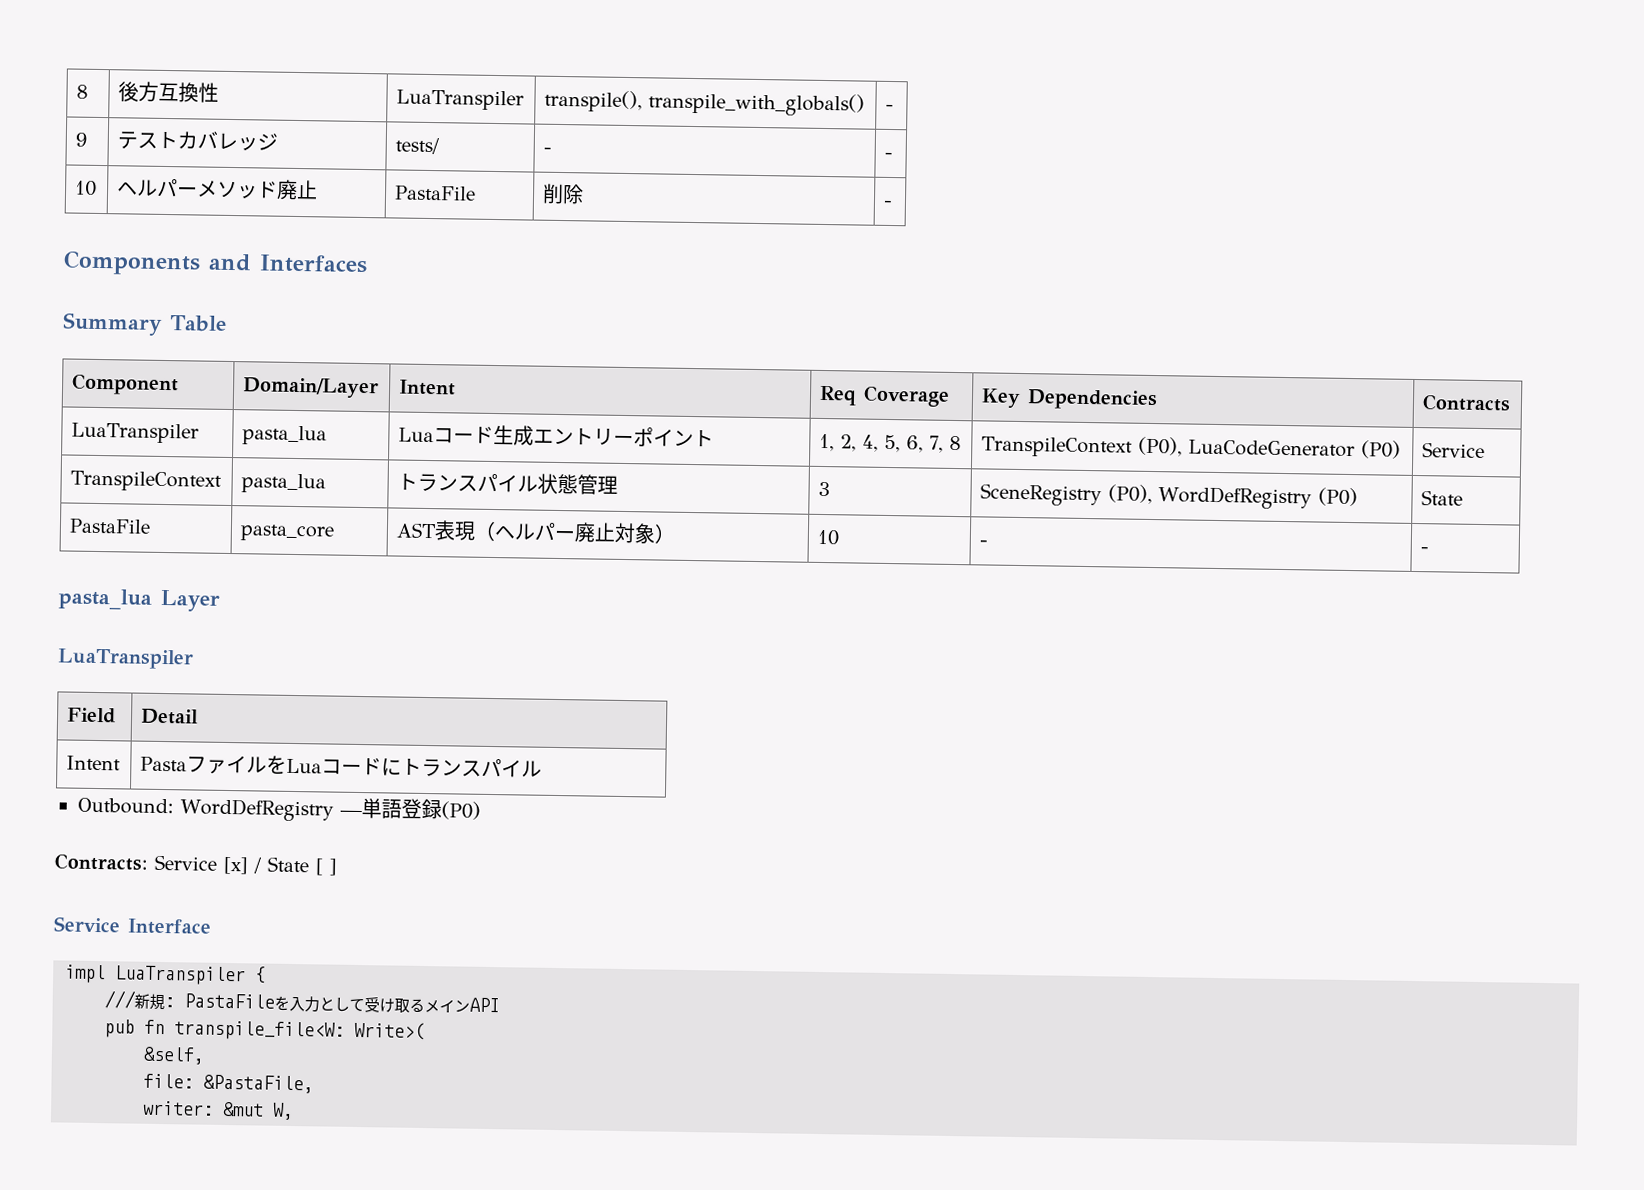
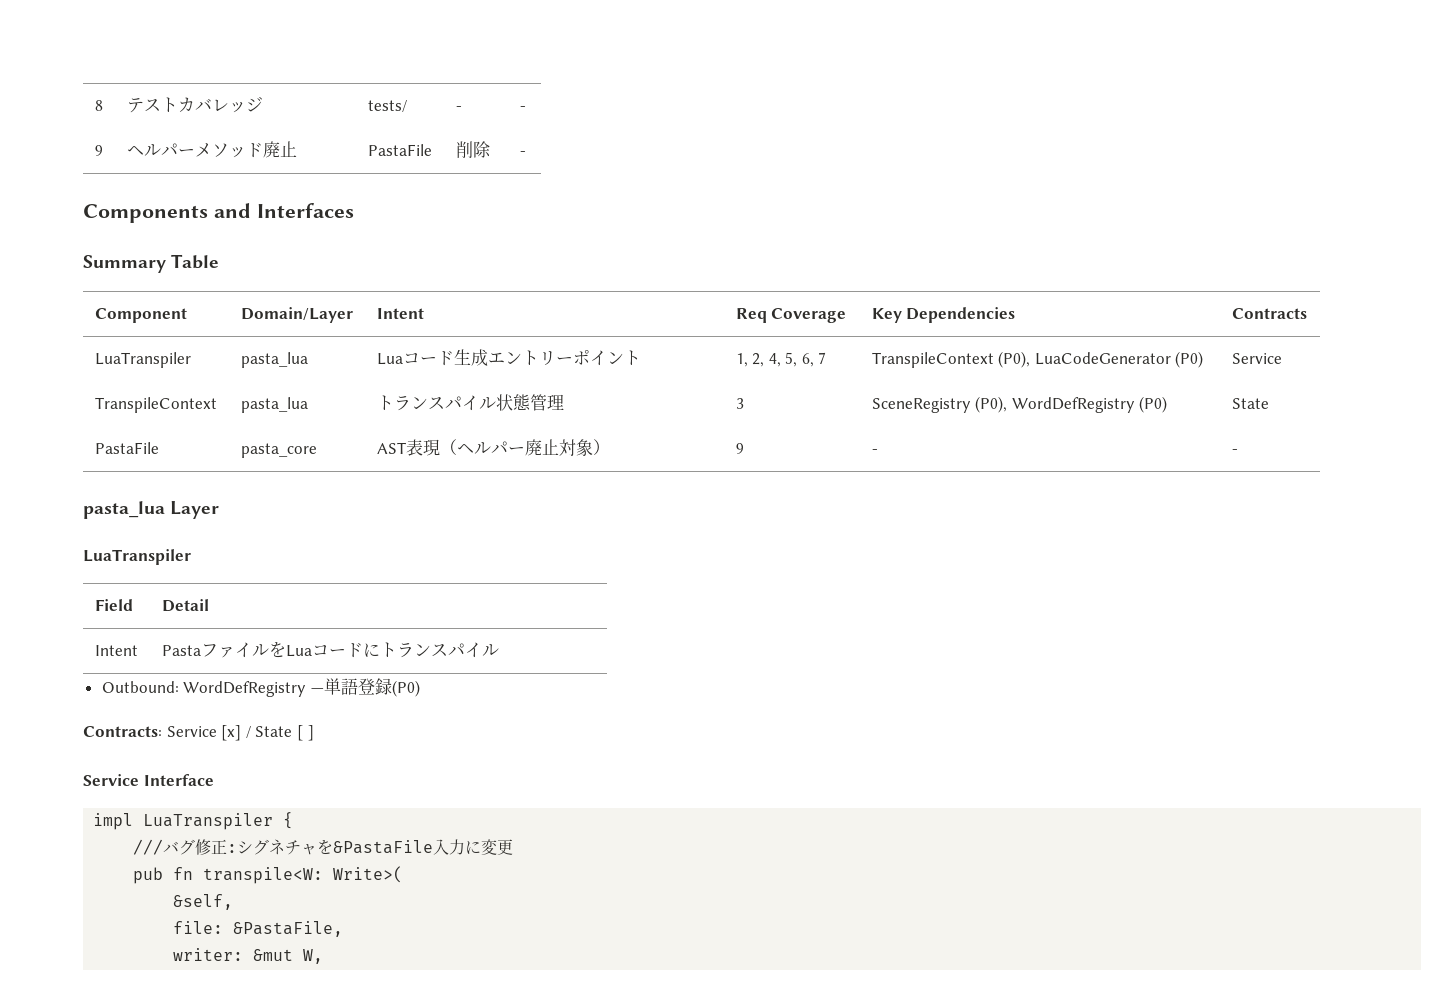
[76,84,89,99] [118,81,220,103] [396,89,525,111] [544,89,866,117] [885,104,895,112] [75,132,88,147] 8 | 後方互換性 | LuaTranspiler | transpile(), transpile_with_globals() | - // 9 -> [94,100,103,111] 8
[74,180,98,196] 10 -> [94,145,103,156] 9
[929,435,962,453] 7, 8 -> [818,352,827,364] 7
[817,529,840,546] 10 -> [735,443,744,454] 9
[134,993,500,1014] 新規: PastaFileを入力として受け取るメインAPI -> [163,839,514,855] バグ修正:シグネチャを&PastaFile入力に変更
[174,1020,345,1041] transpile_file<W: -> [203,867,324,884] transpile<W:

